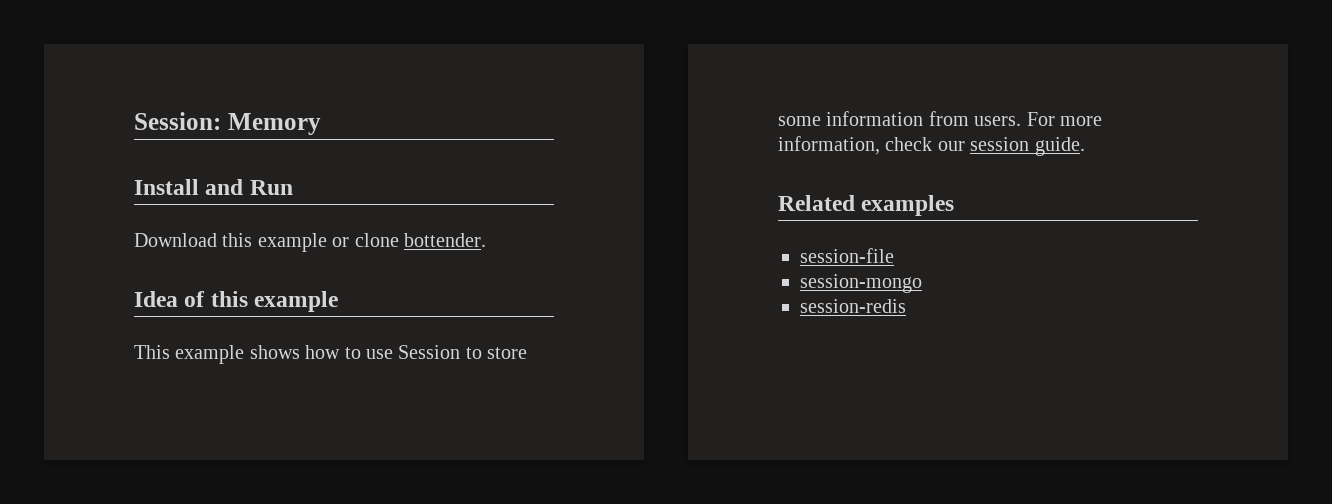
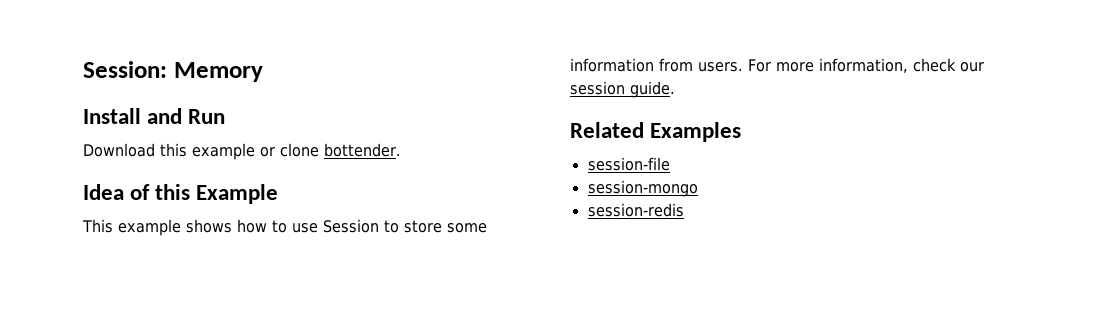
[254,291,339,312] example -> [196,184,279,204] Example
[861,195,955,216] examples -> [650,122,742,142] Examples

